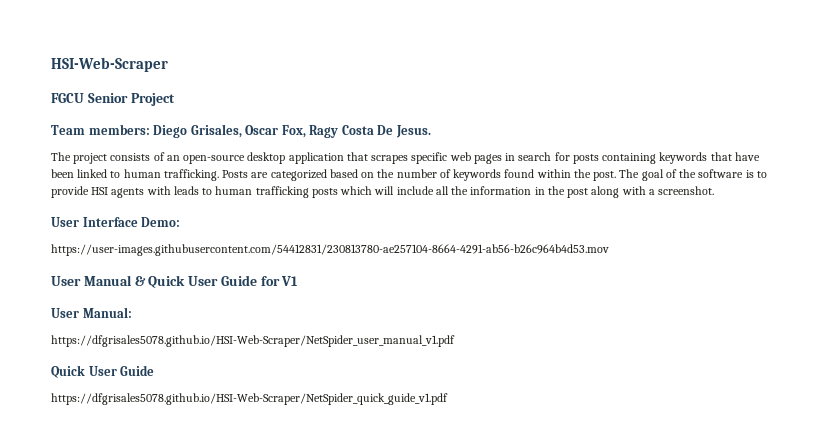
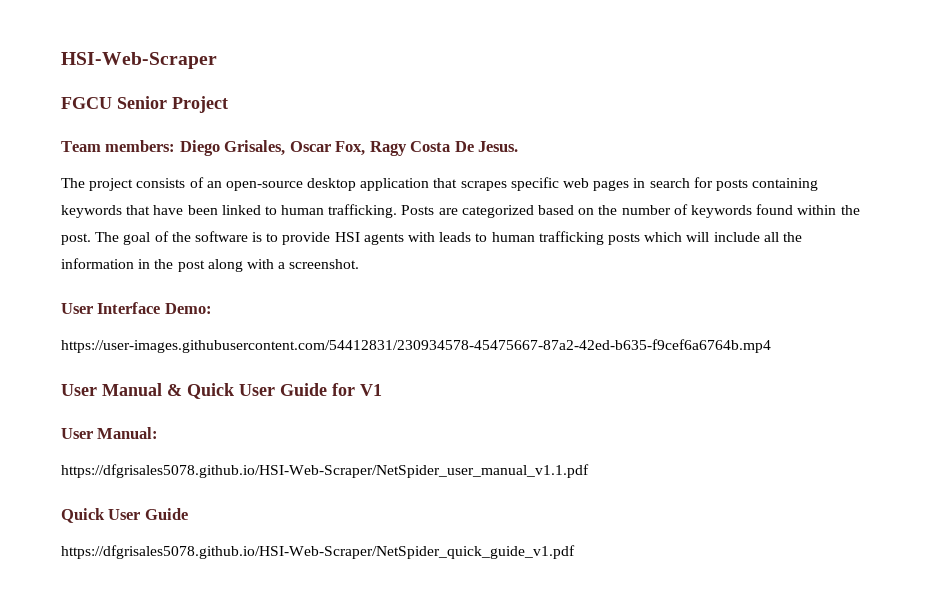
[51,244,609,256] https://user-images.githubusercontent.com/54412831/230813780-ae257104-8664-4291-ab56-b26c964b4d53.mov -> [61,339,771,353] https://user-images.githubusercontent.com/54412831/230934578-45475667-87a2-42ed-b635-f9cef6a6764b.mp4
[51,335,455,347] https://dfgrisales5078.github.io/HSI-Web-Scraper/NetSpider_user_manual_v1.pdf -> [61,464,589,478] https://dfgrisales5078.github.io/HSI-Web-Scraper/NetSpider_user_manual_v1.1.pdf

